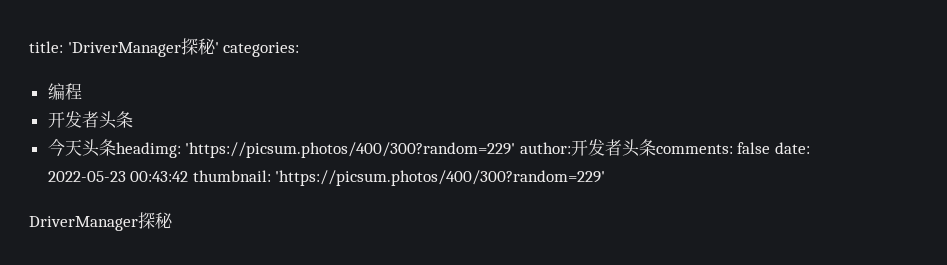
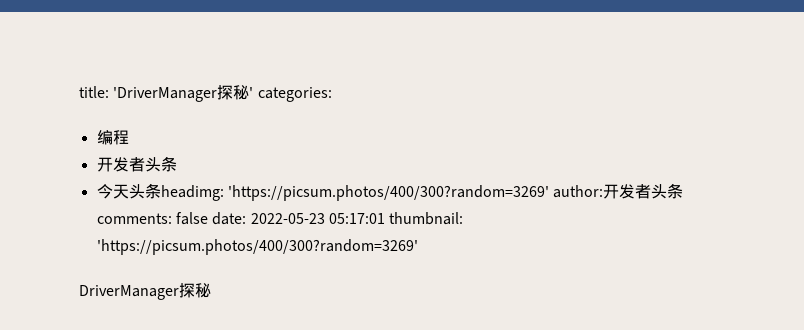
[185,142,516,158] 'https://picsum.photos/400/300?random=229' -> [227,185,549,201] 'https://picsum.photos/400/300?random=3269'
[130,170,606,186] 00:43:42 thumbnail: 'https://picsum.photos/400/300?random=229' -> [328,212,464,225] [96,239,418,255] 05:17:01 thumbnail: 'https://picsum.photos/400/300?random=3269'

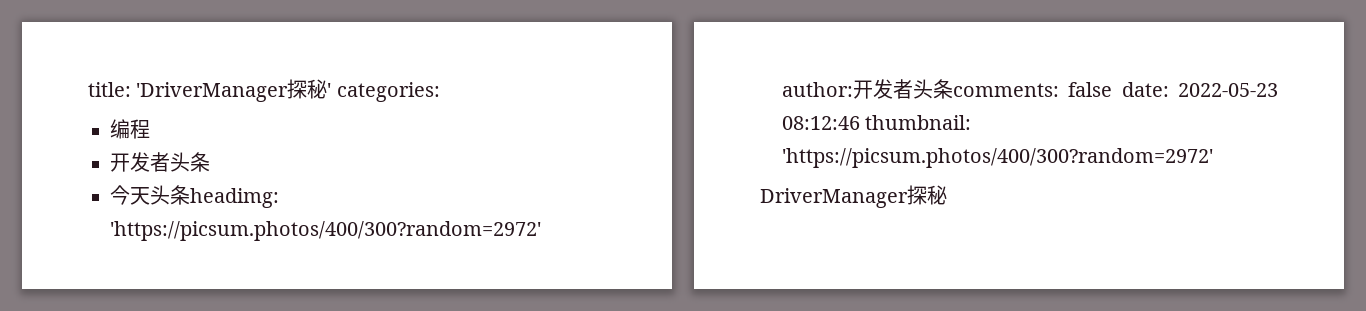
[227,185,549,201] 'https://picsum.photos/400/300?random=3269' -> [110,221,541,241] 'https://picsum.photos/400/300?random=2972'
[328,212,464,225] [96,239,418,255] 05:17:01 thumbnail: 'https://picsum.photos/400/300?random=3269' -> [782,115,972,130] [782,148,1213,168] 08:12:46 thumbnail: 'https://picsum.photos/400/300?random=2972'

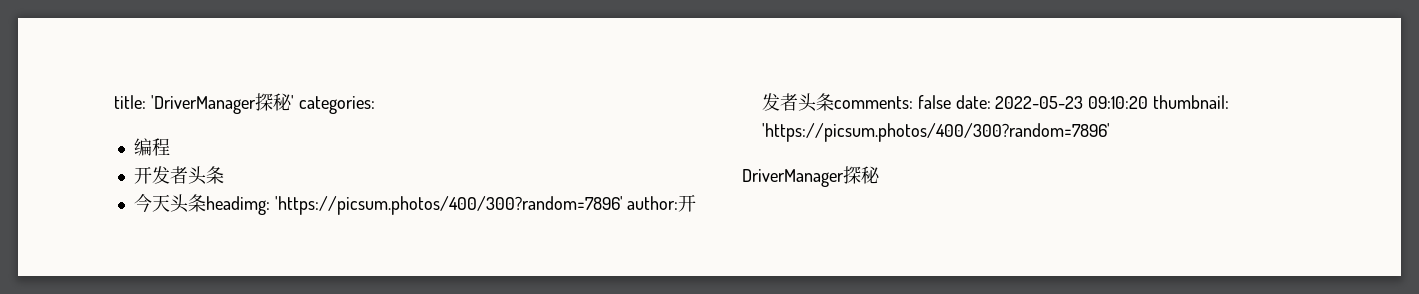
[110,221,541,241] 'https://picsum.photos/400/300?random=2972' -> [274,196,623,215] 'https://picsum.photos/400/300?random=7896'
[782,115,972,130] [782,148,1213,168] 08:12:46 thumbnail: 'https://picsum.photos/400/300?random=2972' -> [1088,95,1230,109] [761,123,1110,142] 09:10:20 thumbnail: 'https://picsum.photos/400/300?random=7896'

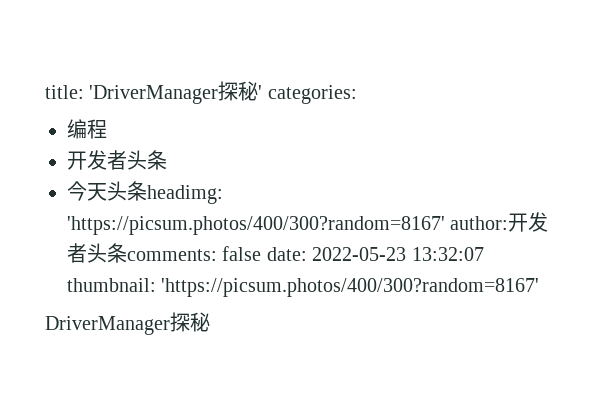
[274,196,623,215] 'https://picsum.photos/400/300?random=7896' -> [67,216,445,235] 'https://picsum.photos/400/300?random=8167'
[1088,95,1230,109] [761,123,1110,142] 09:10:20 thumbnail: 'https://picsum.photos/400/300?random=7896' -> [411,247,484,261] [67,278,540,297] 13:32:07 thumbnail: 'https://picsum.photos/400/300?random=8167'

